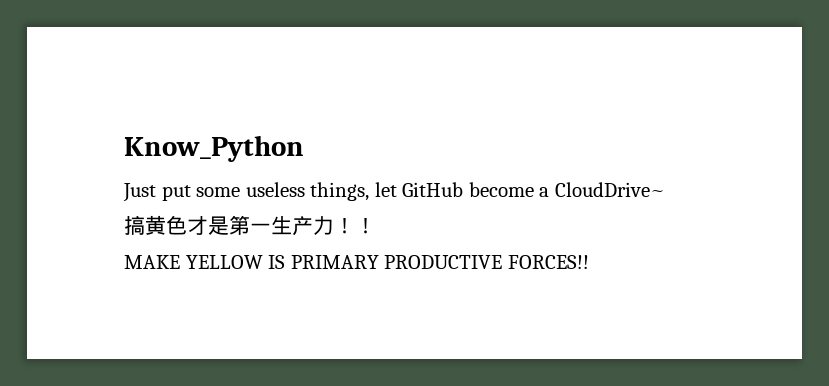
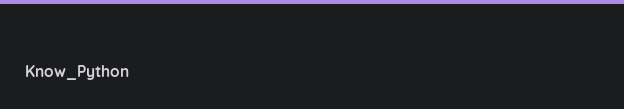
[123,182,665,202] [124,215,376,236] [124,255,589,269] // Just put some useless things, let GitHub become a CloudDrive~ // 搞黄色才是第一生产力！！ // MAKE YELLOW IS PRIMARY PRODUCTIVE FORCES!! -> (129, 72) none

